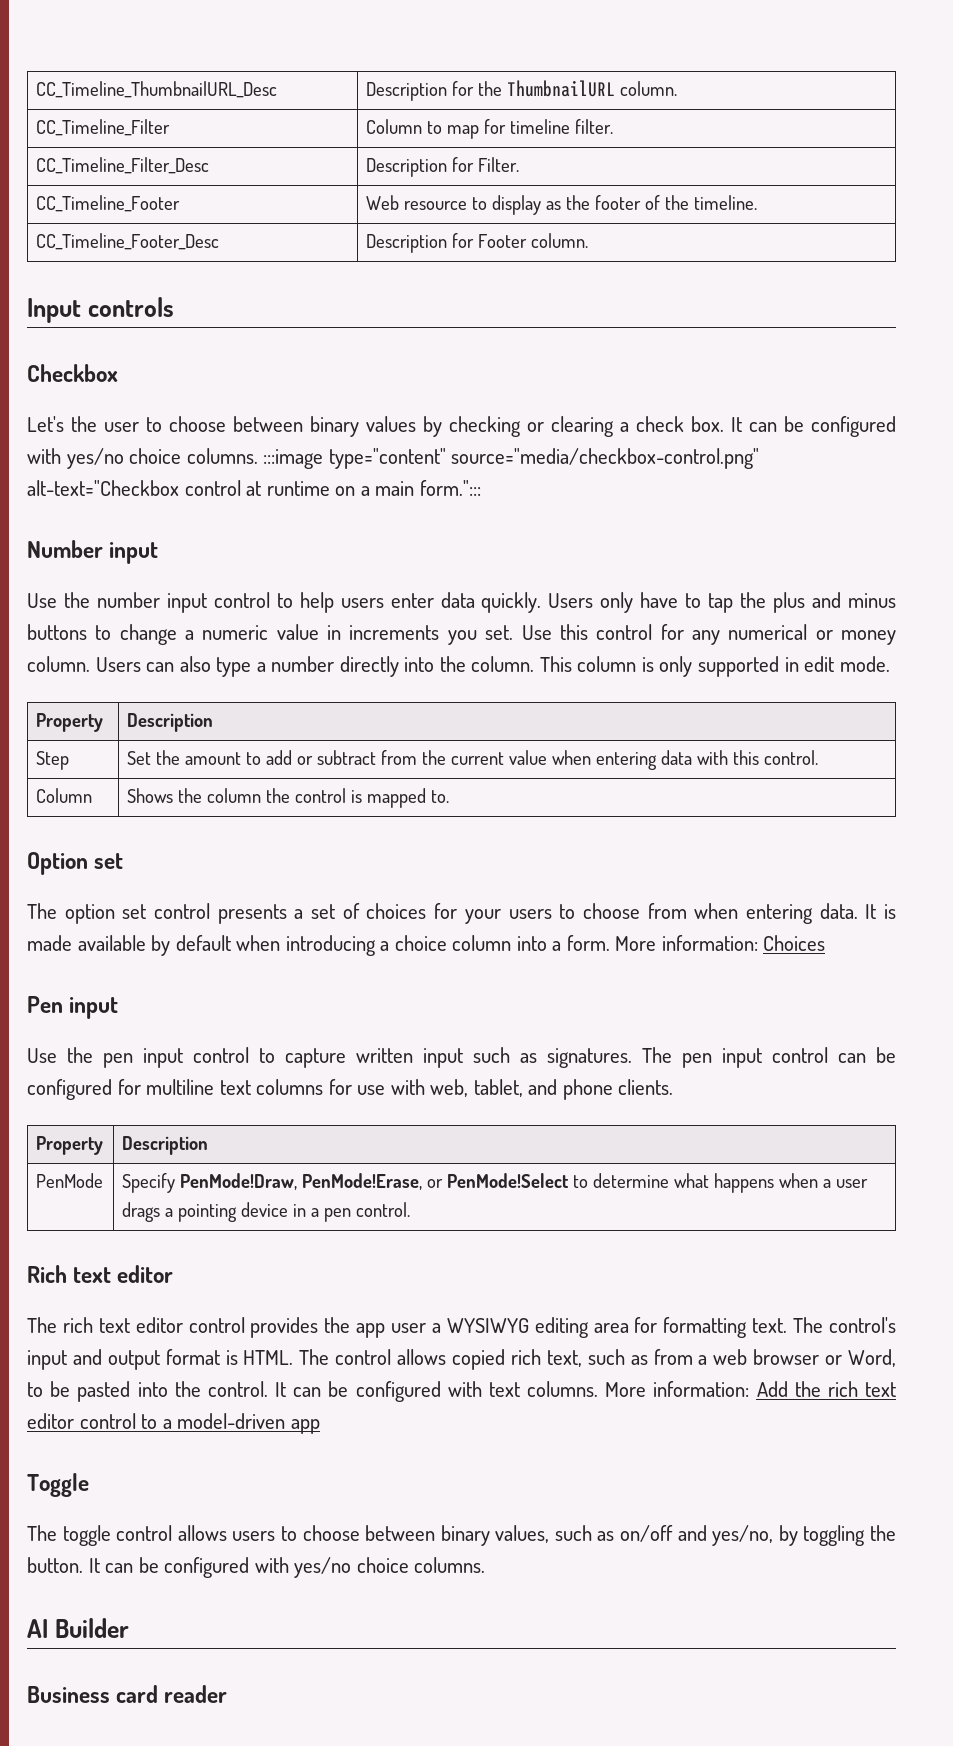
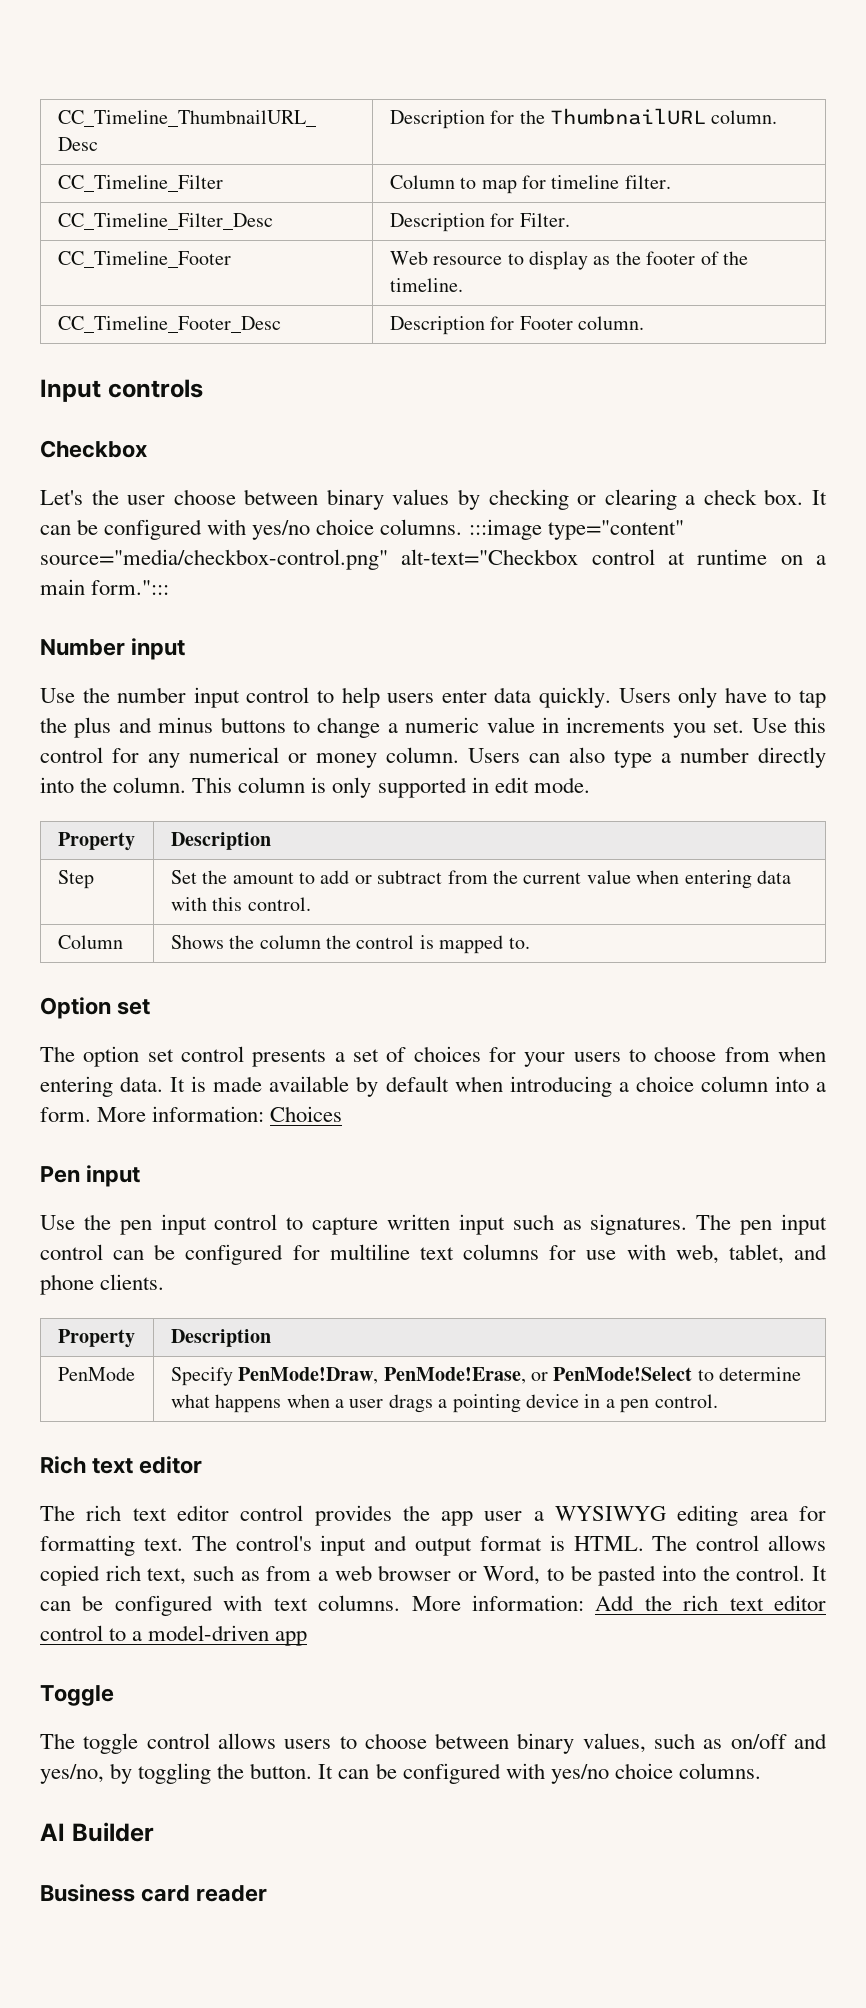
[146,417,162,432] to -> (166, 500) none

